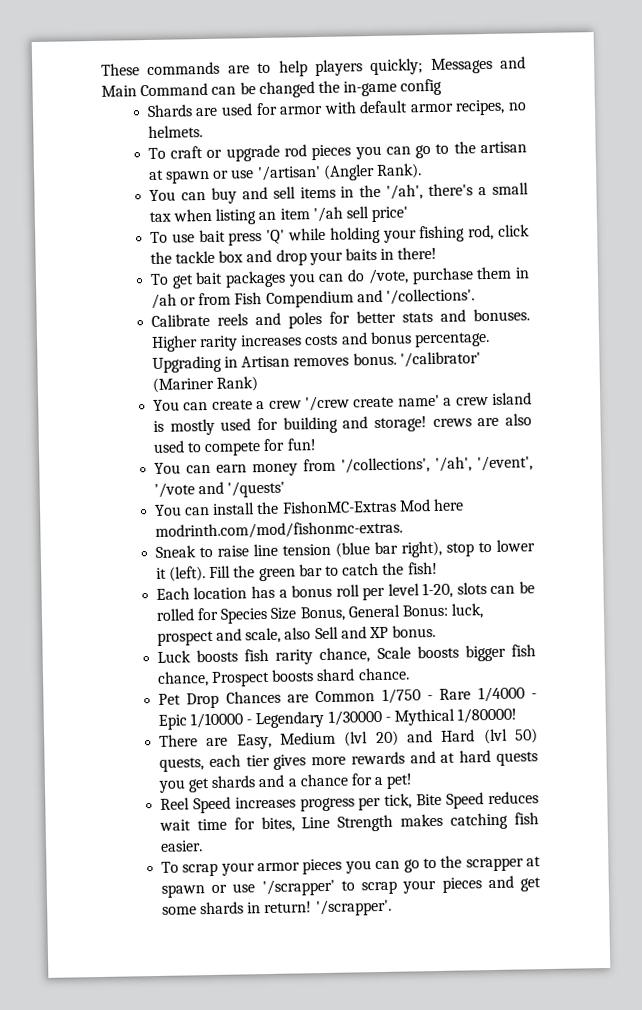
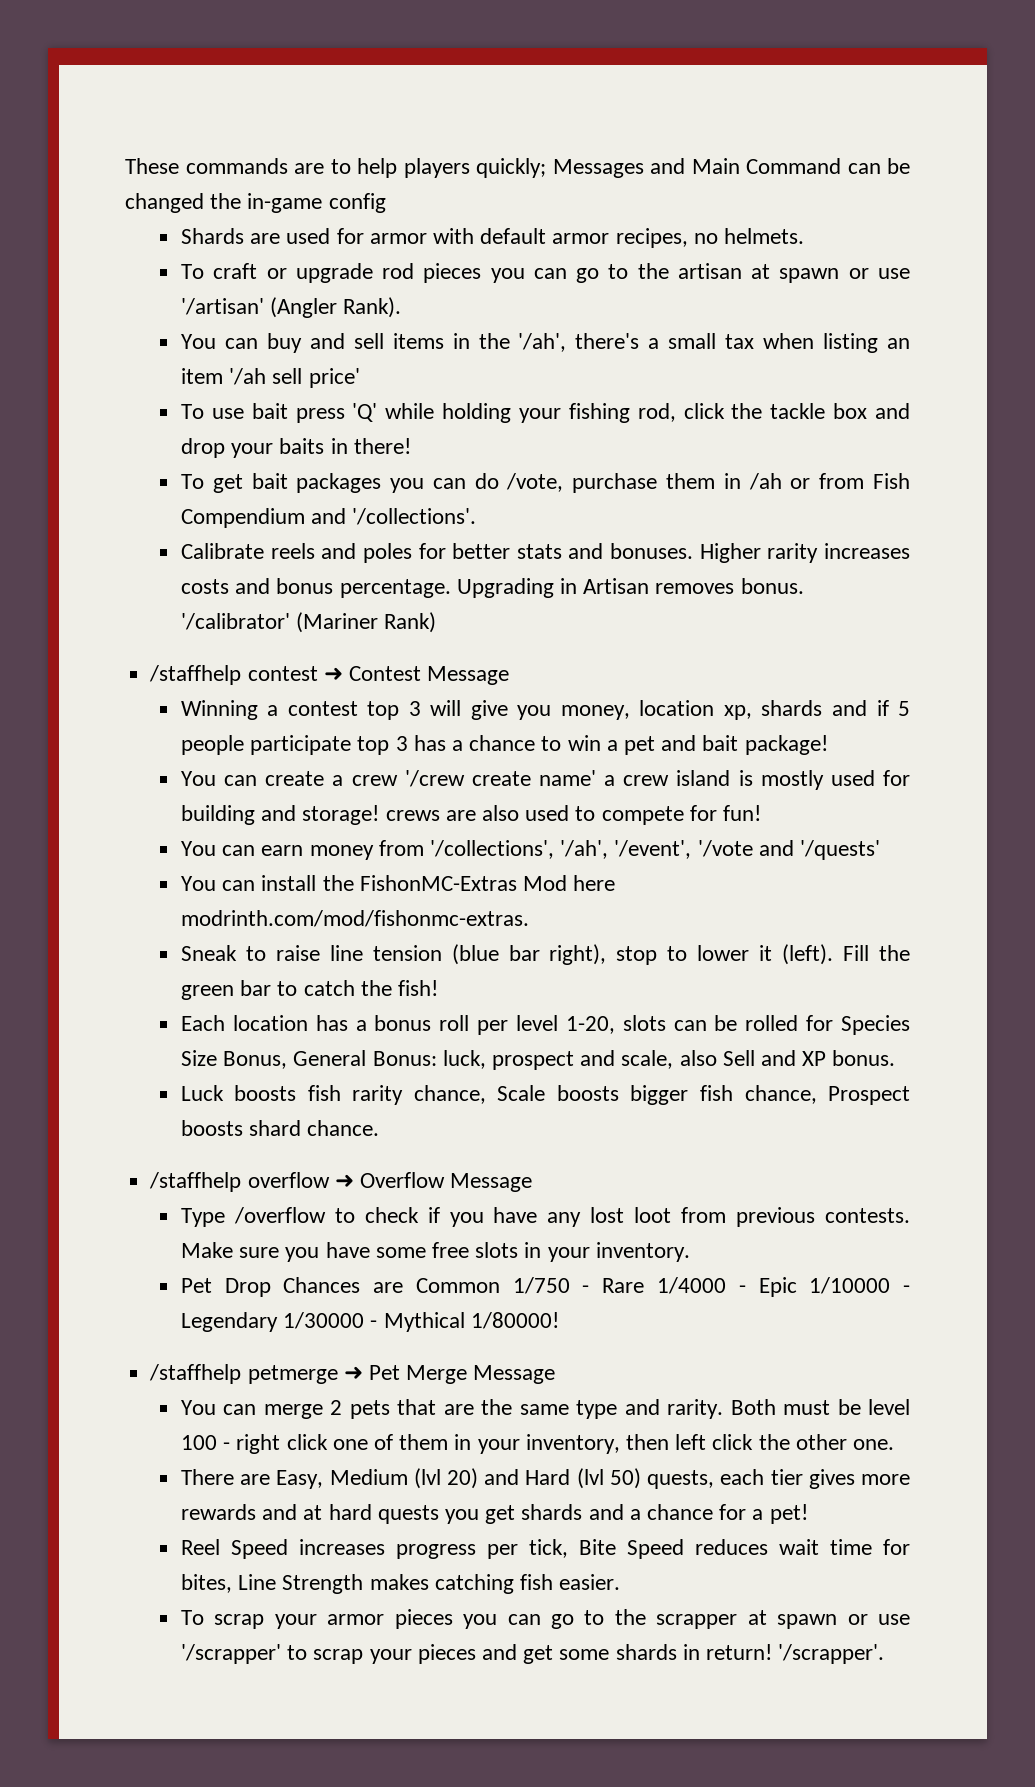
(259, 384) none -> [149,665,510,685] [180,700,911,720] [180,735,828,755] // /staffhelp contest ➜ Contest Message // Winning a contest top 3 will give you money, location xp, shards and if 5 people participate top 3 has a chance to win a pet and bait package!
(410, 674) none -> [149,1172,533,1192] [180,1207,910,1227] [180,1242,690,1262] // /staffhelp overflow ➜ Overflow Message // Type /overflow to check if you have any lost loot from previous contests. Make sure you have some free slots in your inventory.
(518, 715) none -> [149,1364,556,1384] [180,1399,911,1419] [180,1434,895,1454] // /staffhelp petmerge ➜ Pet Merge Message // You can merge 2 pets that are the same type and rarity. Both must be level 100 - right click one of them in your inventory, then left click the other one.

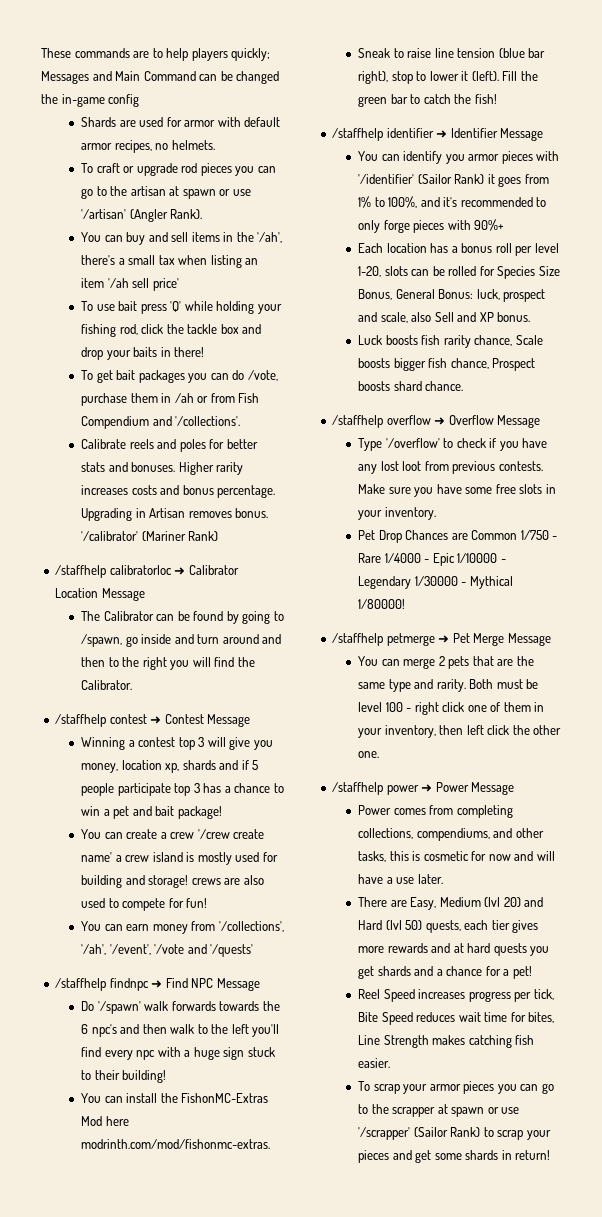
(437, 622) none -> [55,565,239,578] [55,588,145,601] [81,611,284,624] [81,634,282,647] [81,657,255,670] [81,680,133,690] // /staffhelp calibratorloc ➜ Calibrator Location Message // The Calibrator can be found by going to /spawn, go inside and turn around and then to the right you will find the Calibrator.
(881, 850) none -> [55,978,260,991] [81,1001,280,1014] [81,1024,280,1037] [81,1047,275,1060] [81,1070,167,1083] // /staffhelp findnpc ➜ Find NPC Message // Do '/spawn' walk forwards towards the 6 npc's and then walk to the left you'll find every npc with a huge sign stuck to their building!
(439, 988) none -> [332,128,544,141] [358,151,560,164] [358,174,549,187] [358,196,547,208] [358,219,505,233] // /staffhelp identifier ➜ Identifier Message // You can identify you armor pieces with '/identifier' (Sailor Rank) it goes from 1% to 100%, and it's recommended to only forge pieces with 90%+
[233,1207,326,1224] /overflow -> [385,438,440,448] '/overflow'
(895, 1444) none -> [332,782,515,795] [358,805,513,818] [358,828,544,841] [358,851,555,862] [358,874,443,884] // /staffhelp power ➜ Power Message // Power comes from completing collections, compendiums, and other tasks, this is cosmetic for now and will have a use later.
(281, 1654) none -> [413,1127,481,1137] (Sailor Rank)
[778,1644,885,1664] '/scrapper'. -> (551, 1155) none

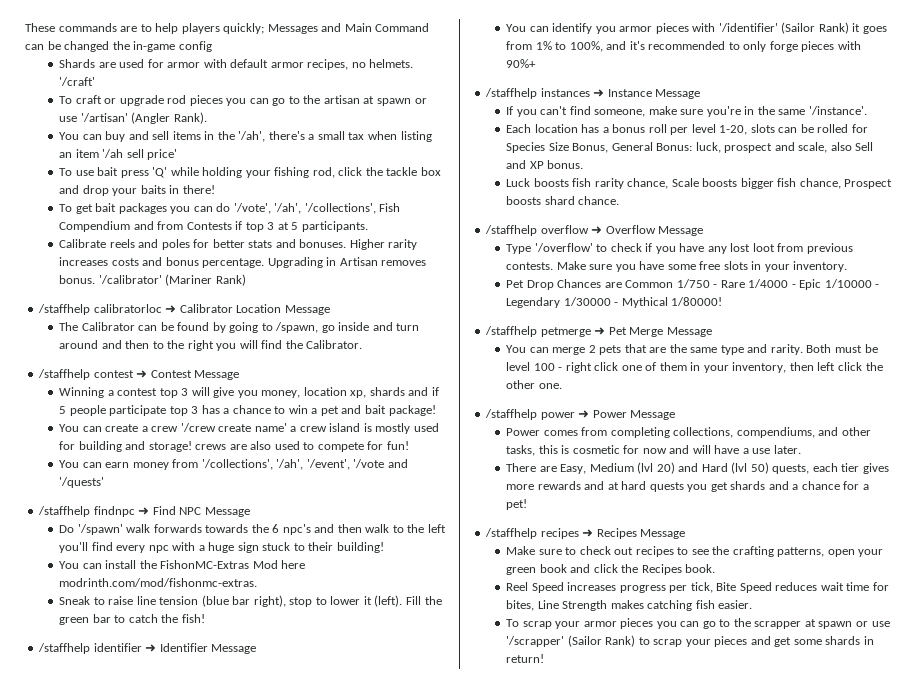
(215, 145) none -> [59,77,96,86] '/craft'
[247,370,278,381] [81,393,260,406] [81,416,241,429] /vote, purchase them in /ah or from Fish Compendium and '/collections'. -> [233,203,401,214] [59,221,368,232] '/vote', '/ah', '/collections', Fish Compendium and from Contests if top 3 at 5 participants.
(505, 225) none -> [485,88,701,99] [506,106,867,117] // /staffhelp instances ➜ Instance Message // If you can't find someone, make sure you're in the same '/instance'.
(532, 972) none -> [485,528,686,539] [506,546,884,557] [506,564,716,575] // /staffhelp recipes ➜ Recipes Message // Make sure to check out recipes to see the crafting patterns, open your green book and click the Recipes book.

